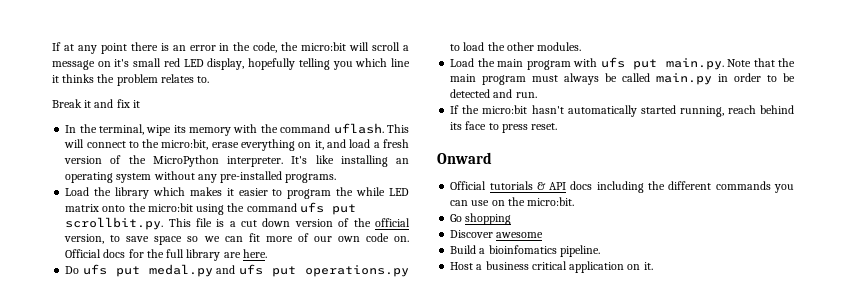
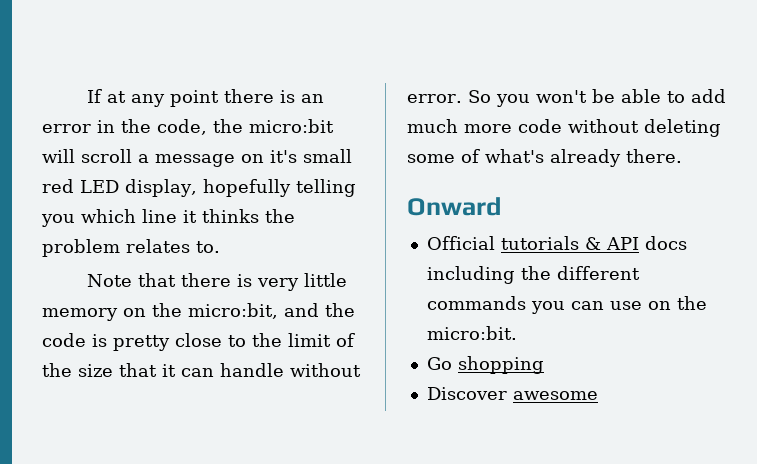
[52,99,140,108] [65,123,409,136] [64,139,409,151] [64,155,410,167] [65,171,337,183] [65,187,409,199] [65,202,356,215] [65,217,410,230] [64,233,410,245] [65,249,267,261] [65,264,409,277] [450,42,582,51] [450,57,795,70] [450,73,795,85] [450,89,537,98] [450,105,794,117] [450,121,558,133] Break it and fix it // In the terminal, wipe its memory with the command uflash. This will connect to the micro:bit, erase everything on it, and load a fresh version of the MicroPython interpreter. It's like installing an operating system without any pre-installed programs. // Load the library which makes it easier to program the while LED matrix onto the micro:bit using the command ufs put scrollbit.py. This file is a cut down version of the official version, to save space so we can fit more of our own code on. Official docs for the full library are here. // Do ufs put medal.py and ufs put operations.py to load the other modules. // Load the main program with ufs put main.py. Note that the main program must always be called main.py in order to be detected and run. // If the micro:bit hasn't automatically started running, reach behind its face to press reset. -> [87,273,348,291] [42,303,355,321] [42,333,355,351] [42,363,361,377] [407,89,726,107] [407,119,721,137] [407,149,682,167] Note that there is very little memory on the micro:bit, and the code is pretty close to the limit of the size that it can handle without error. So you won't be able to add much more code without deleting some of what's already there.
[450,245,600,257] [450,261,653,273] // Build a bioinfomatics pipeline. // Host a business critical application on it. -> (598, 395) none

